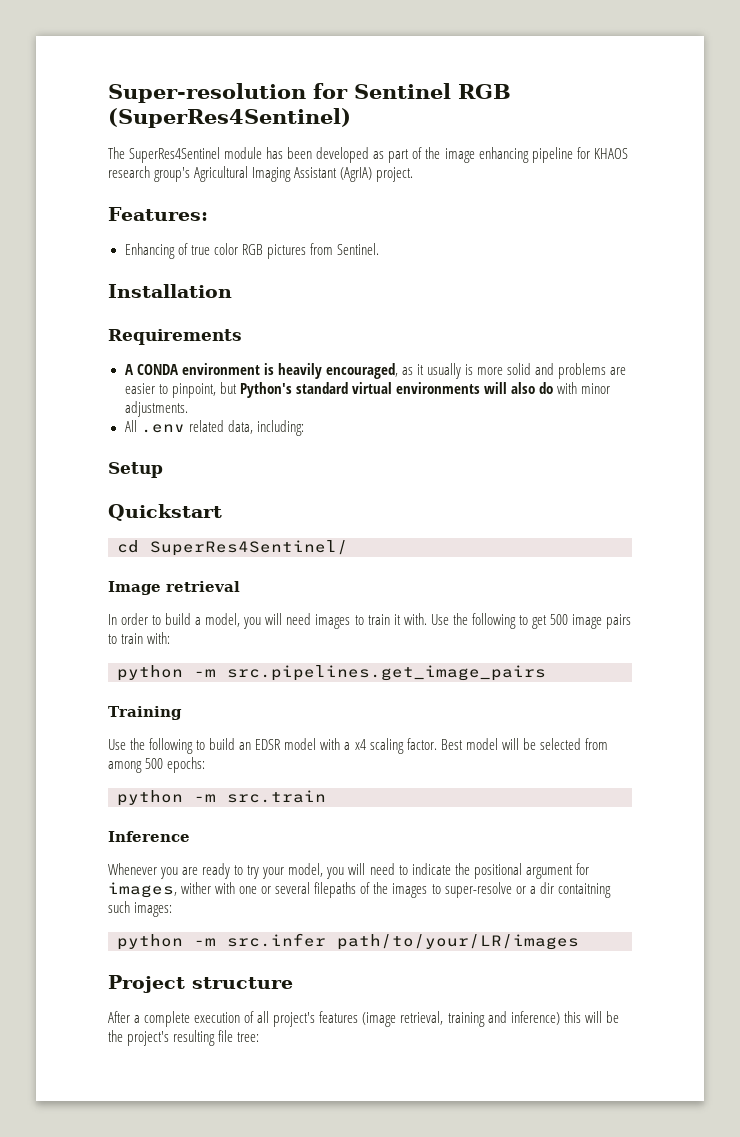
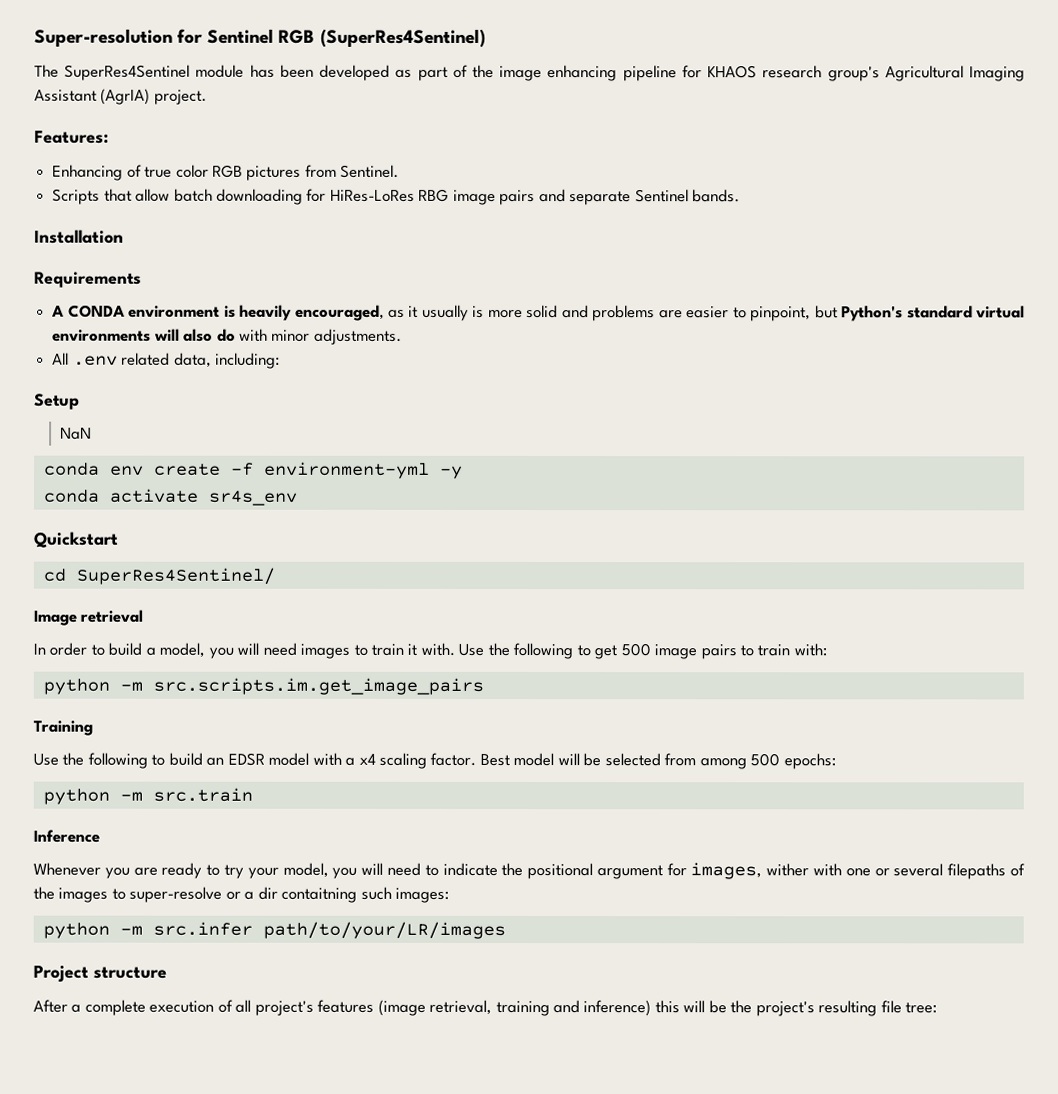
(379, 249) none -> [52,188,741,206] // Scripts that allow batch downloading for HiRes-LoRes RBG image pairs and separate Sentinel bands.
(163, 470) none -> [60,427,93,440] [43,461,463,479] [43,488,298,506] // NaN // conda env create -f environment-yml -y // conda activate sr4s_env
[227,665,546,681] src.pipelines.get_image_pairs -> [152,677,484,695] src.scripts.im.get_image_pairs

